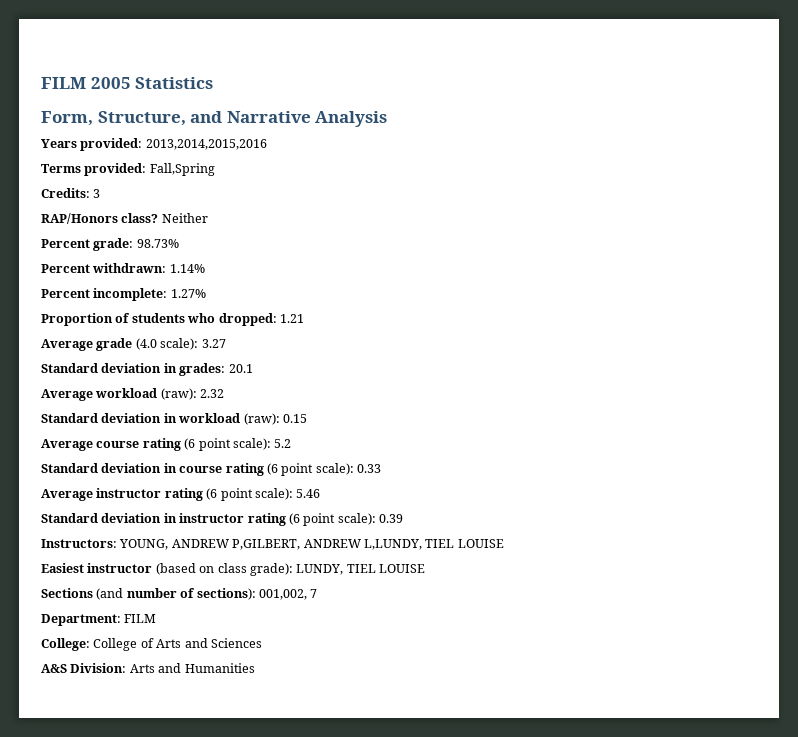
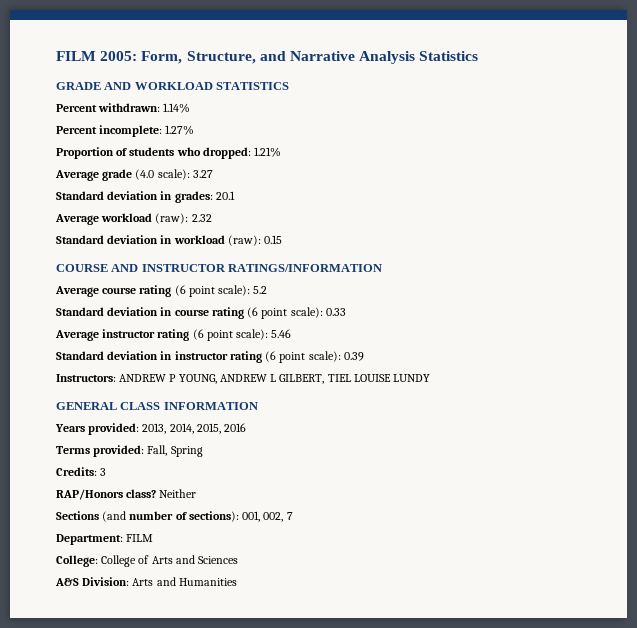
[41,77,214,89] FILM 2005 Statistics // -> [56,51,138,61] FILM 2005:
[41,138,267,151] [41,163,215,176] [41,188,101,198] [41,213,208,224] [41,238,179,251] // Years provided: 2013,2014,2015,2016 // Terms provided: Fall,Spring // Credits: 3 // RAP/Honors class? Neither // Percent grade: 98.73% -> [419,51,479,61] [56,82,290,90] Statistics // GRADE AND WORKLOAD STATISTICS
[279,314,304,323] 1.21 -> [254,147,282,157] 1.21%
(307, 418) none -> [56,264,383,272] // COURSE AND INSTRUCTOR RATINGS/INFORMATION
[119,539,504,550] [41,563,425,576] YOUNG, ANDREW P,GILBERT, ANDREW L,LUNDY, TIEL LOUISE // Easiest instructor (based on class grade): LUNDY, TIEL LOUISE -> [119,374,431,384] [56,402,258,410] [55,423,247,435] [56,445,203,457] [56,467,107,476] [56,489,197,500] ANDREW P YOUNG, ANDREW L GILBERT, TIEL LOUISE LUNDY // GENERAL CLASS INFORMATION // Years provided: 2013, 2014, 2015, 2016 // Terms provided: Fall, Spring // Credits: 3 // RAP/Honors class? Neither
[258,589,307,600] 001,002, -> [242,511,284,522] 001, 002,

